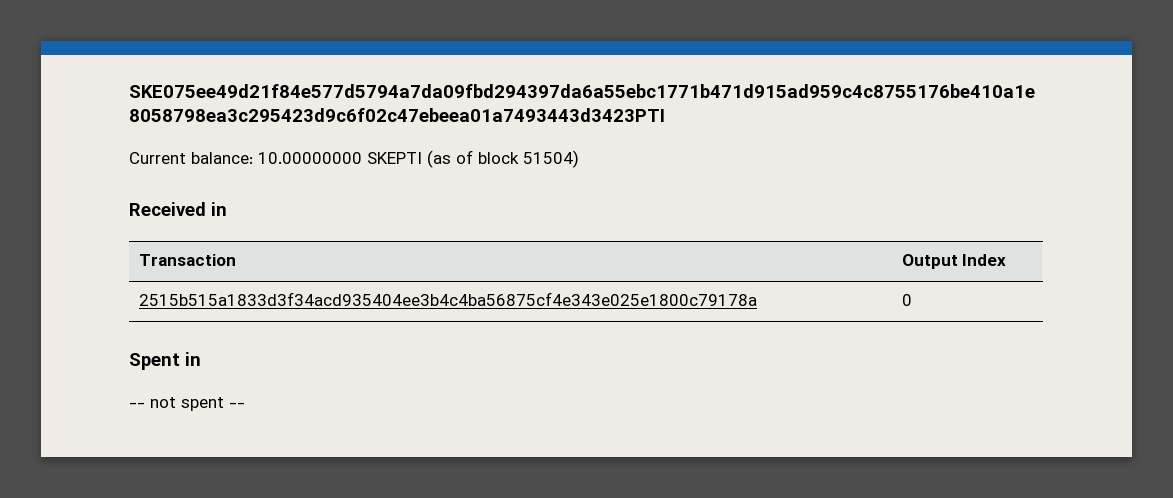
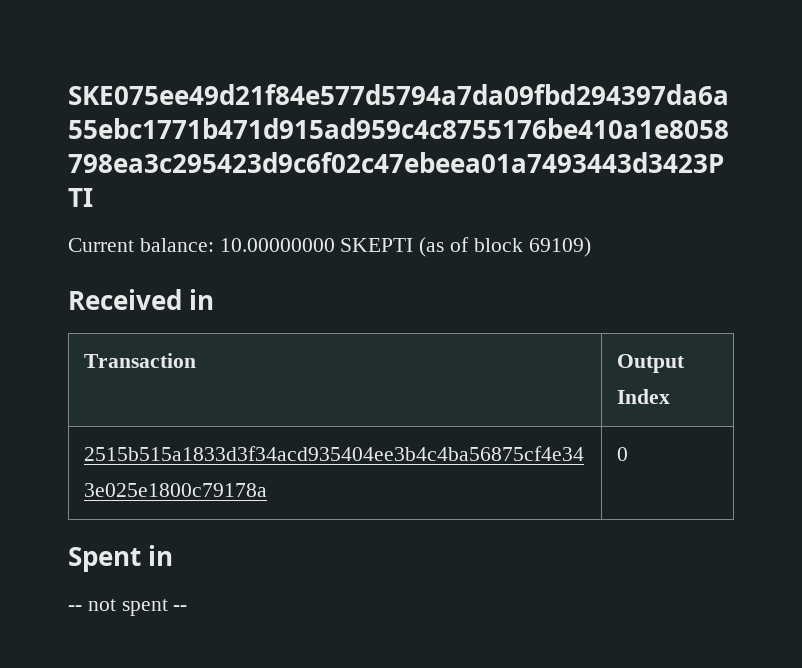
[523,150,579,168] 51504) -> [528,237,591,257] 69109)

